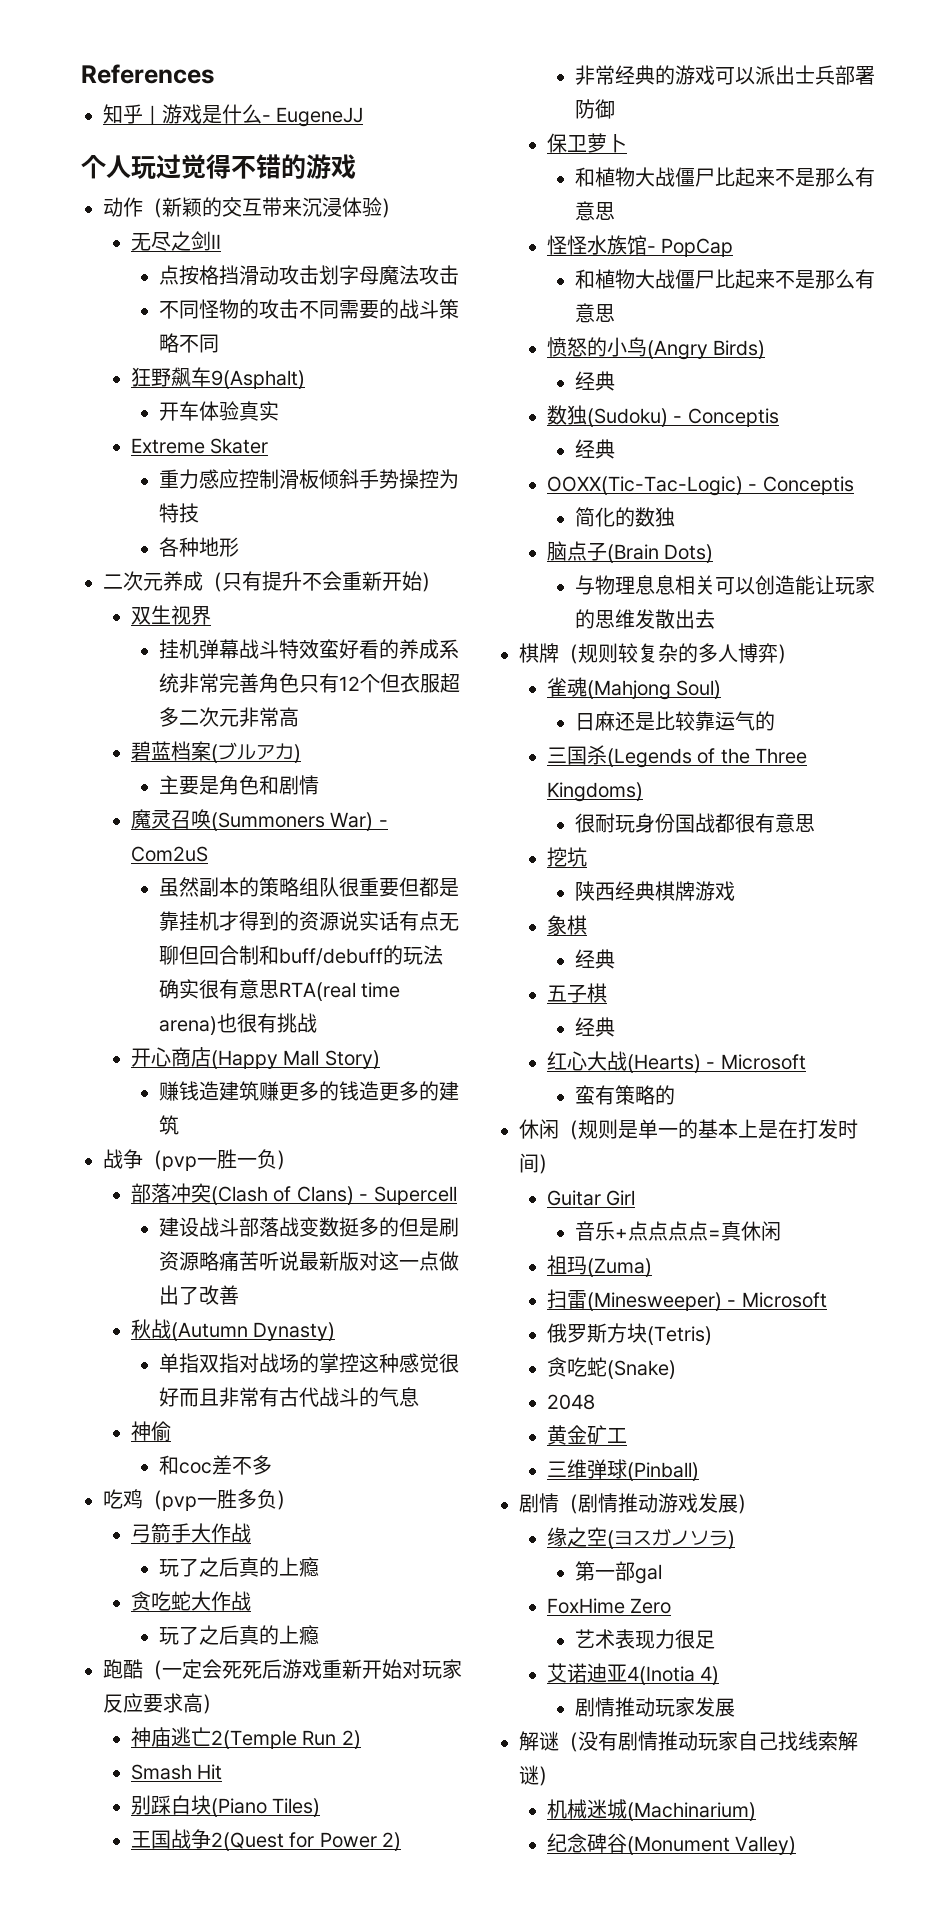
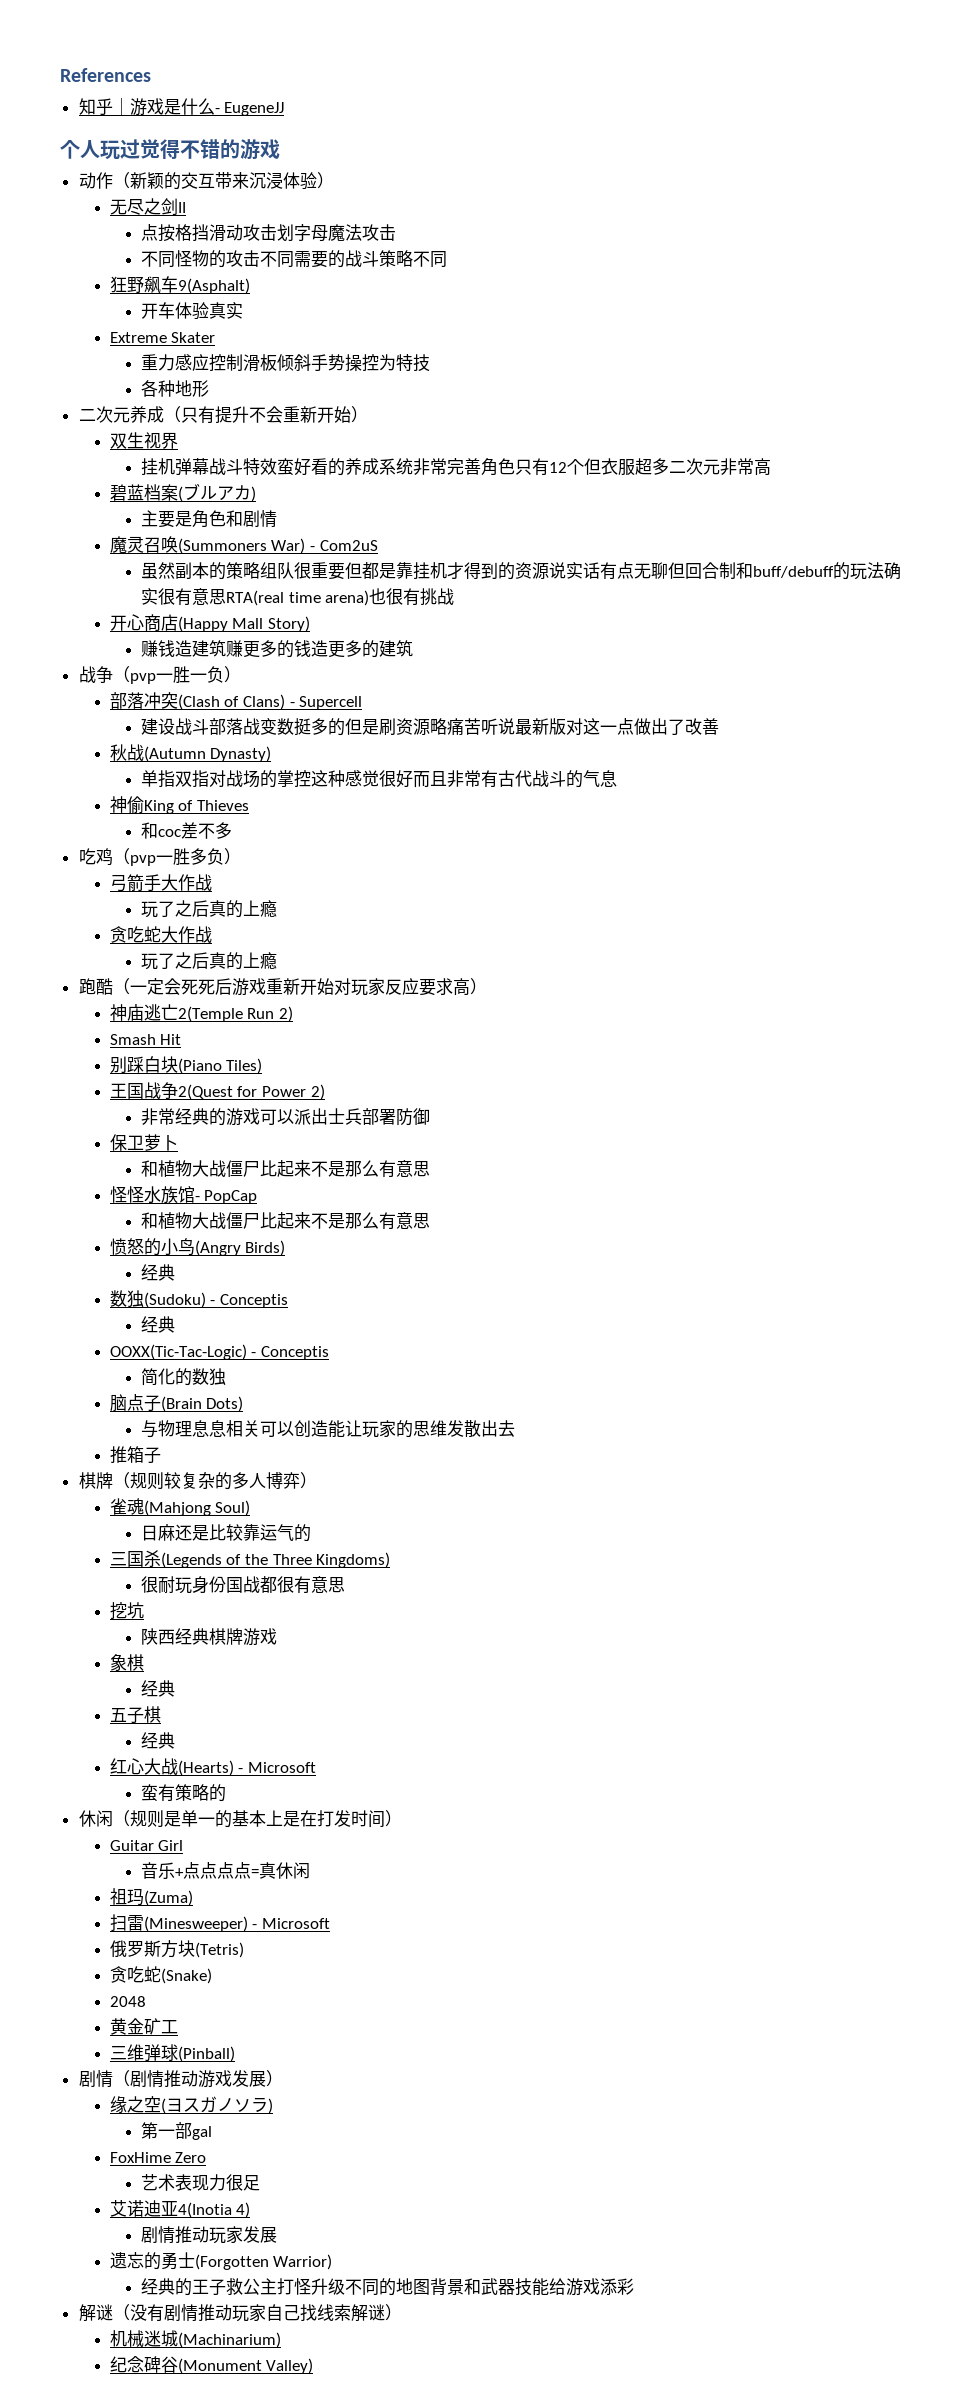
(171, 1431) none -> [143,800,249,814] King of Thieves
(715, 619) none -> [109,1446,161,1464] // 推箱子
(735, 1707) none -> [109,2252,333,2270] [140,2278,634,2296] // 遗忘的勇士(Forgotten Warrior) // 经典的王子救公主打怪升级不同的地图背景和武器技能给游戏添彩

